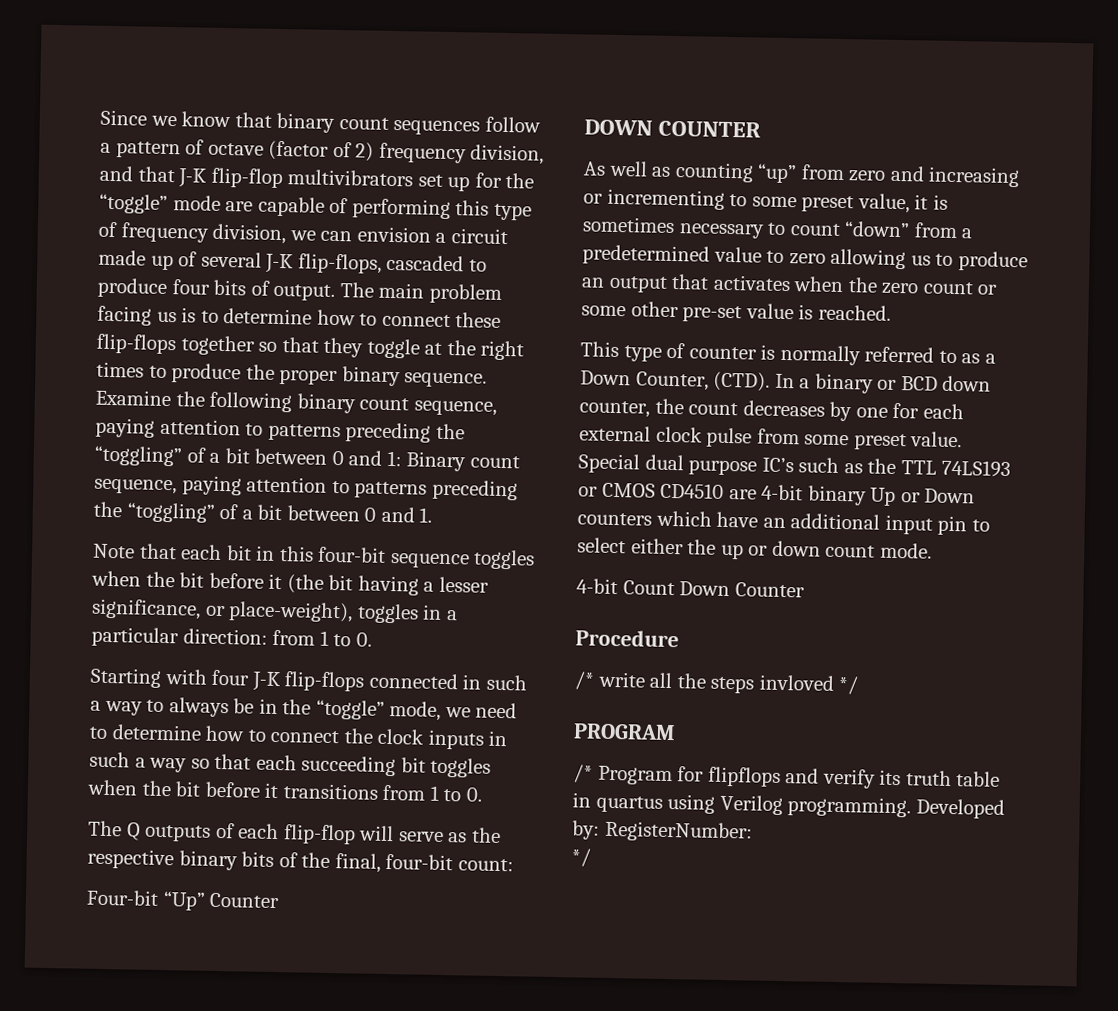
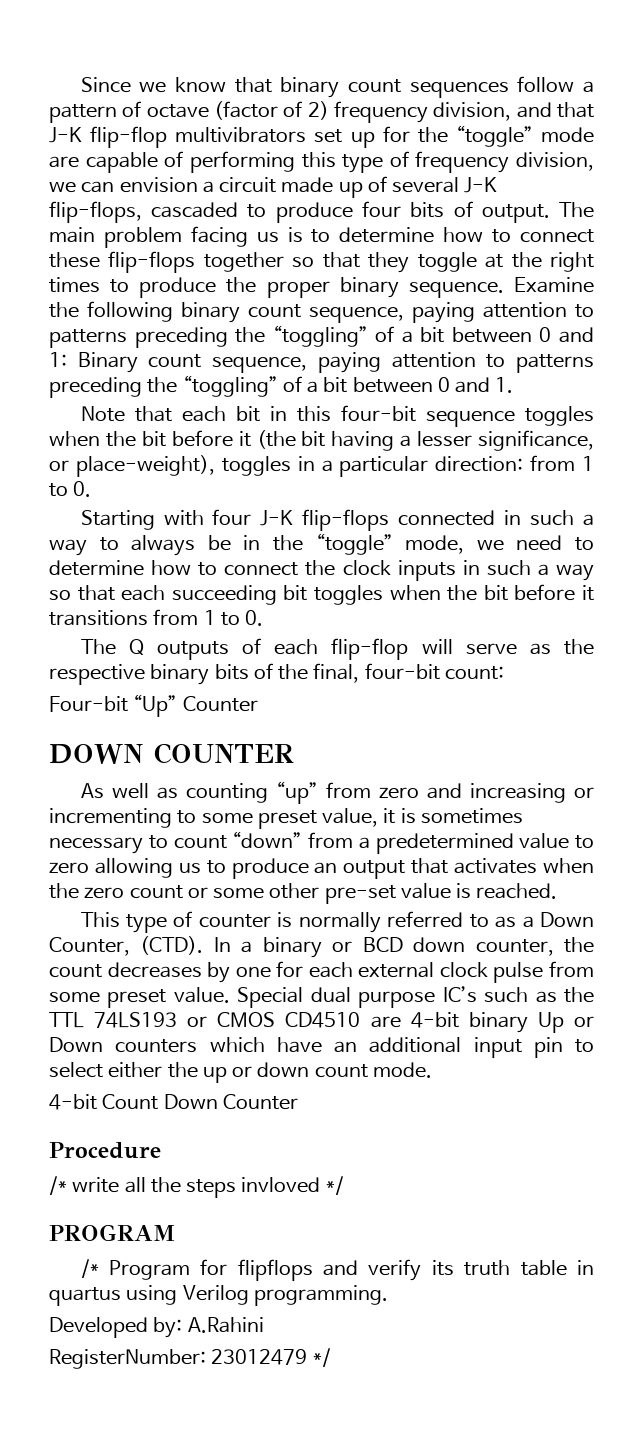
(912, 807) none -> (388, 1295) //
(600, 830) none -> [187,1317,264,1333] A.Rahini //
(753, 831) // -> [211,1349,308,1365] 23012479

